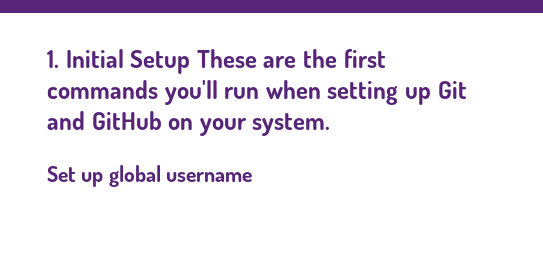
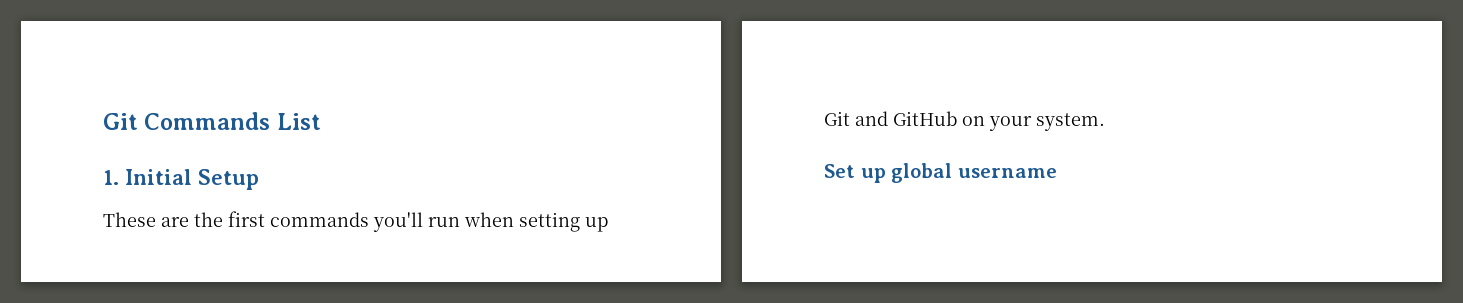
(47, 59) none -> [103,112,321,130] Git Commands List //
(191, 62) none -> (259, 179) //

